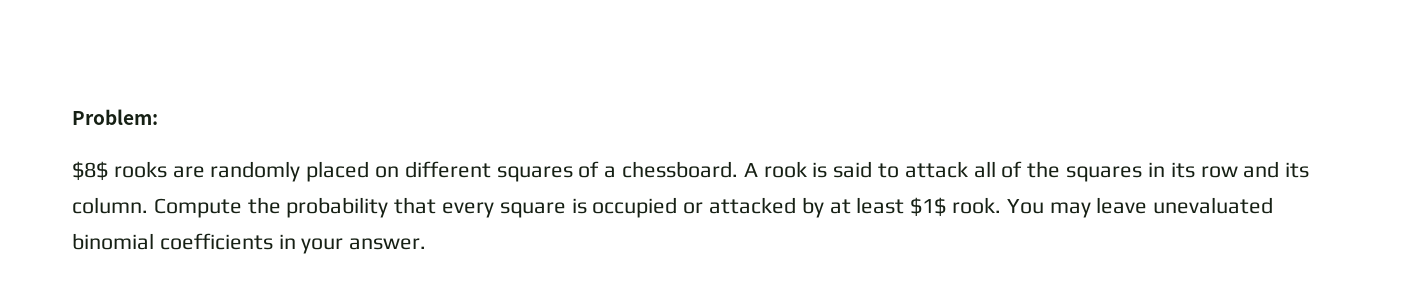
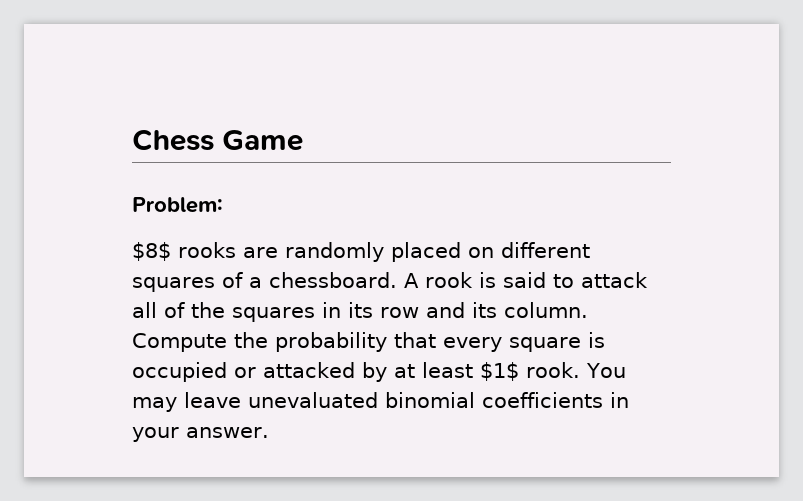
(72, 117) none -> [132,129,304,151] Chess Game //

